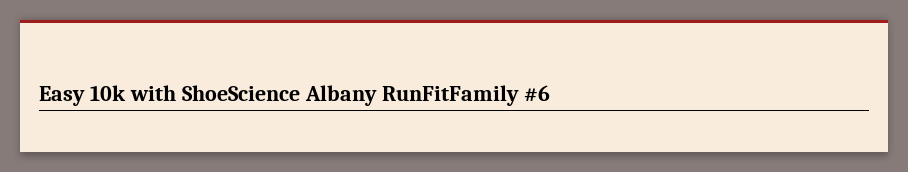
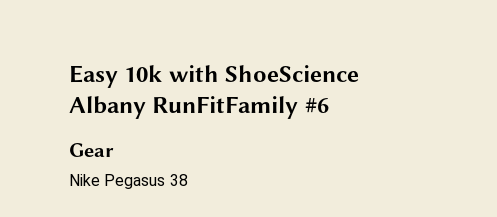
(550, 93) none -> [69,143,114,157] [69,174,188,189] // Gear // Nike Pegasus 38

